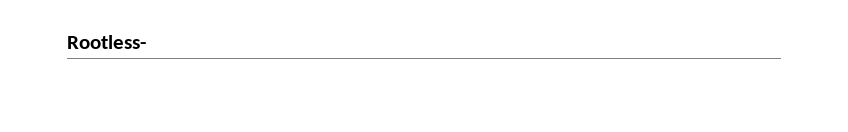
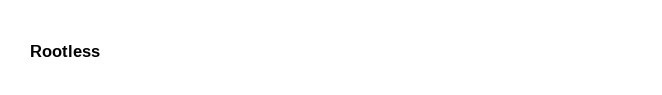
[67,35,146,49] Rootless- -> [30,45,100,57] Rootless

